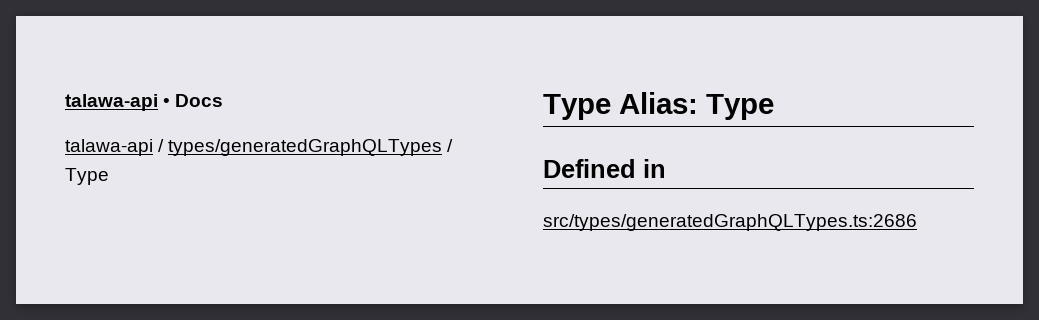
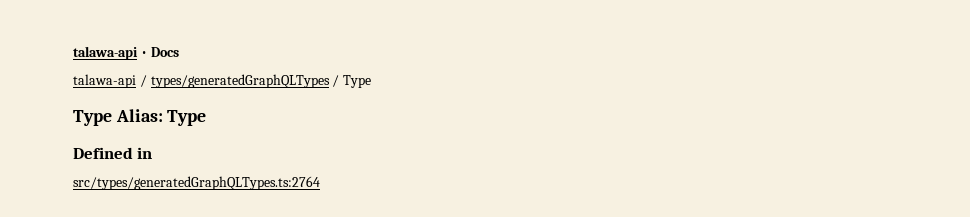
[543,214,917,231] src/types/generatedGraphQLTypes.ts:2686 -> [73,176,320,190] src/types/generatedGraphQLTypes.ts:2764

